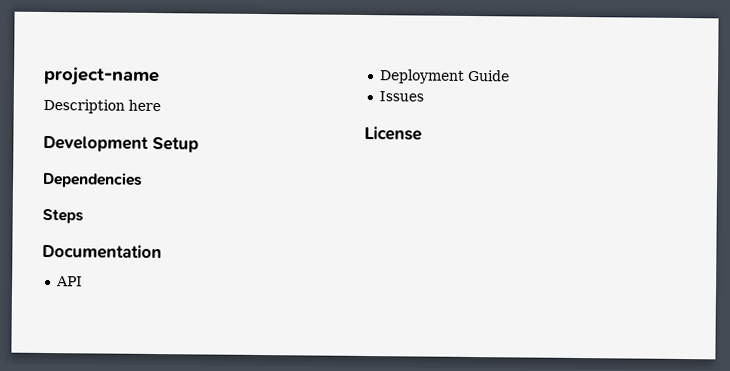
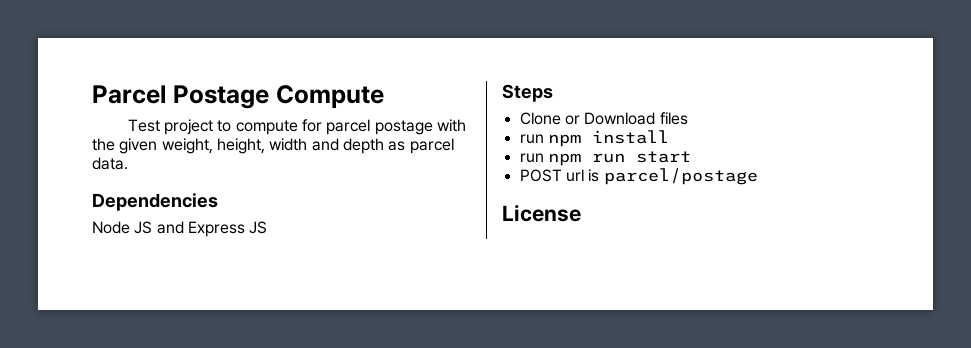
[43,66,160,87] [43,98,161,114] [43,135,199,153] [42,171,143,188] [42,208,84,224] [42,243,162,260] [55,276,83,287] [378,69,510,84] [378,91,424,102] project-name // Description here // Development Setup // Dependencies // Steps // Documentation // API // Deployment Guide // Issues -> [92,85,384,109] [127,119,466,135] [92,138,454,154] [92,157,128,170] [92,193,218,211] [92,221,268,237] [502,84,553,102] [519,112,688,125] [519,130,669,147] [519,151,691,166] [519,168,758,185] Parcel Postage Compute // Test project to compute for parcel postage with the given weight, height, width and depth as parcel data. // Dependencies // Node JS and Express JS // Steps // Clone or Download files // run npm install // run npm run start // POST url is parcel/postage

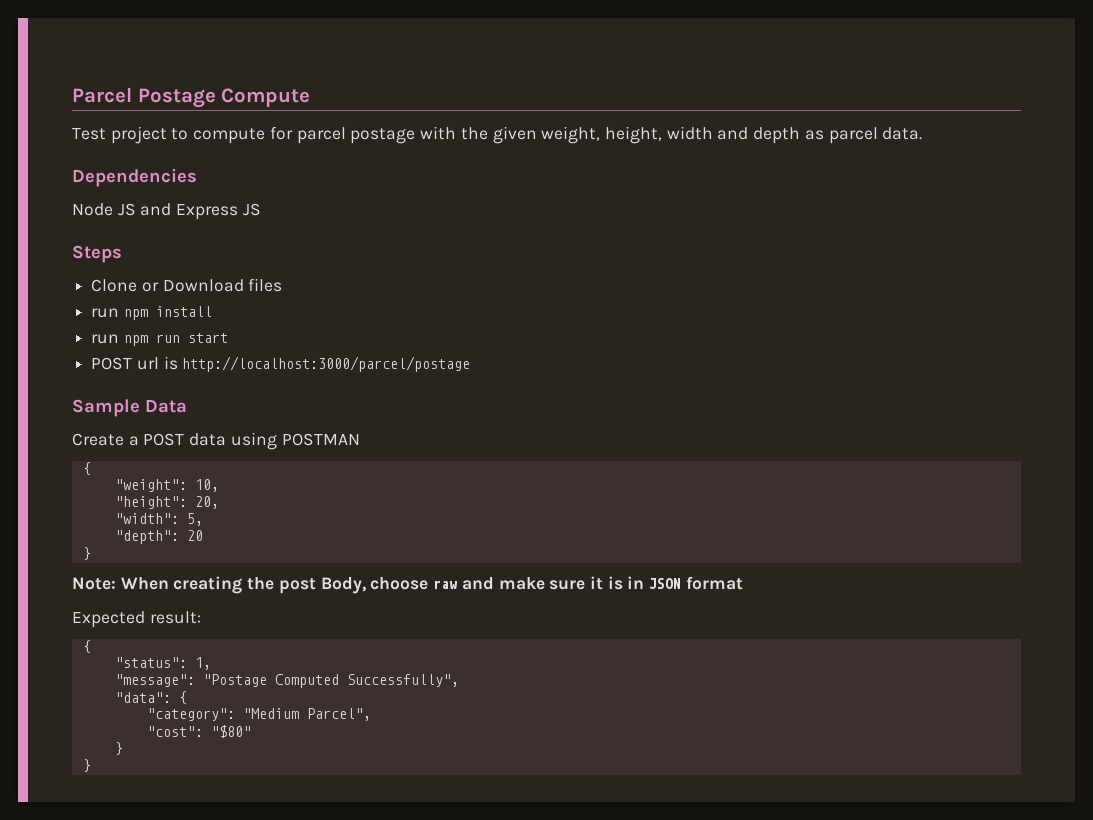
[603,168,758,185] [502,204,581,222] parcel/postage // License -> [182,356,471,372] [72,399,187,417] [72,432,360,450] [82,462,91,475] [114,479,219,492] [114,496,219,509] [114,513,203,526] [114,530,203,544] [82,547,91,560] [72,576,743,594] [72,611,201,628] [82,640,91,653] [114,657,211,670] [114,674,459,688] [114,691,187,704] [146,708,371,721] [146,725,251,738] [114,742,123,755] [82,759,91,772] http://localhost:3000/parcel/postage // Sample Data // Create a POST data using POSTMAN // { // "weight": 10, // "height": 20, // "width": 5, // "depth": 20 // } // Note: When creating the post Body, choose raw and make sure it is in JSON format // Expected result: // { // "status": 1, // "message": "Postage Computed Successfully", // "data": { // "category": "Medium Parcel", // "cost": "$80" // } // }

